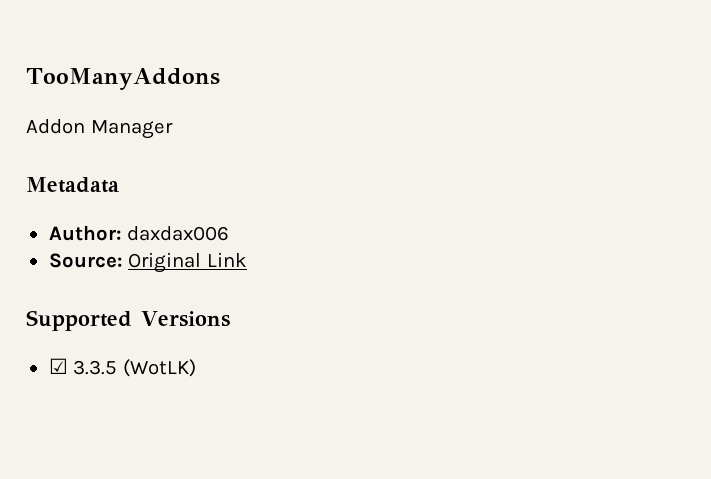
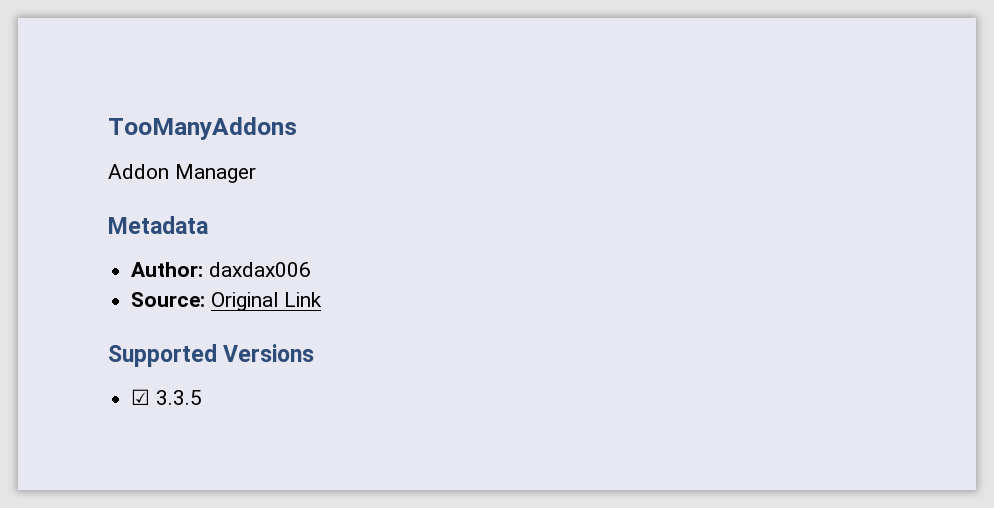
[122,359,196,377] (WotLK) -> (202, 397) none

